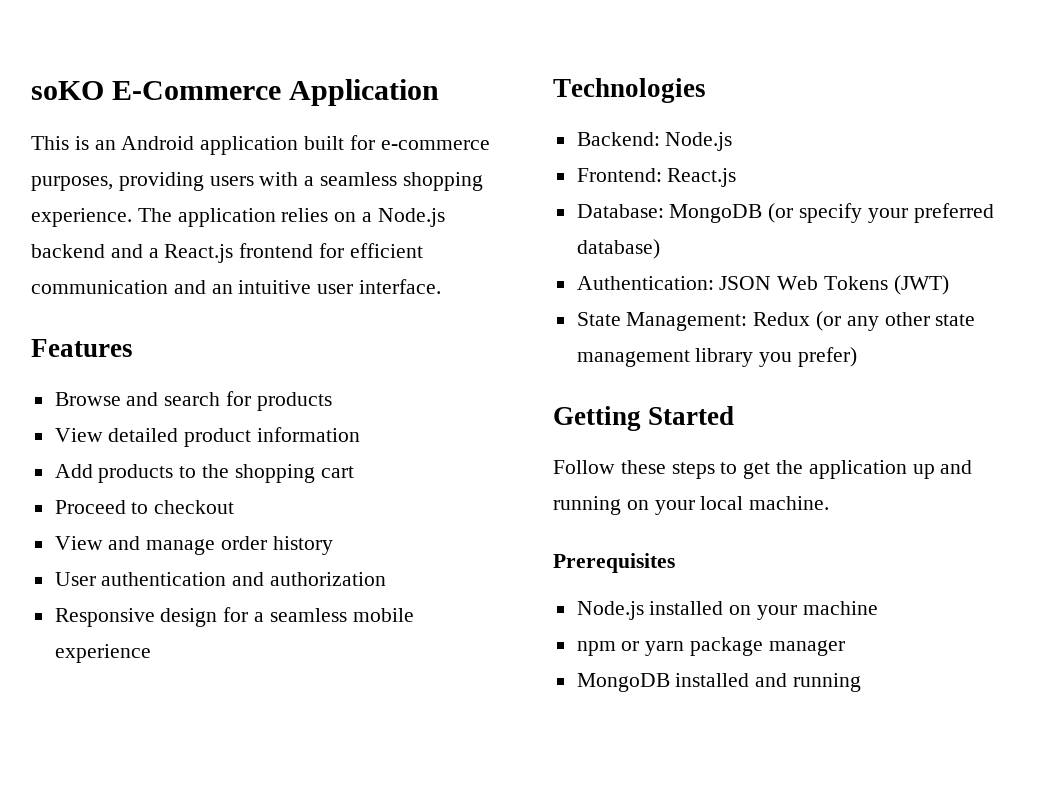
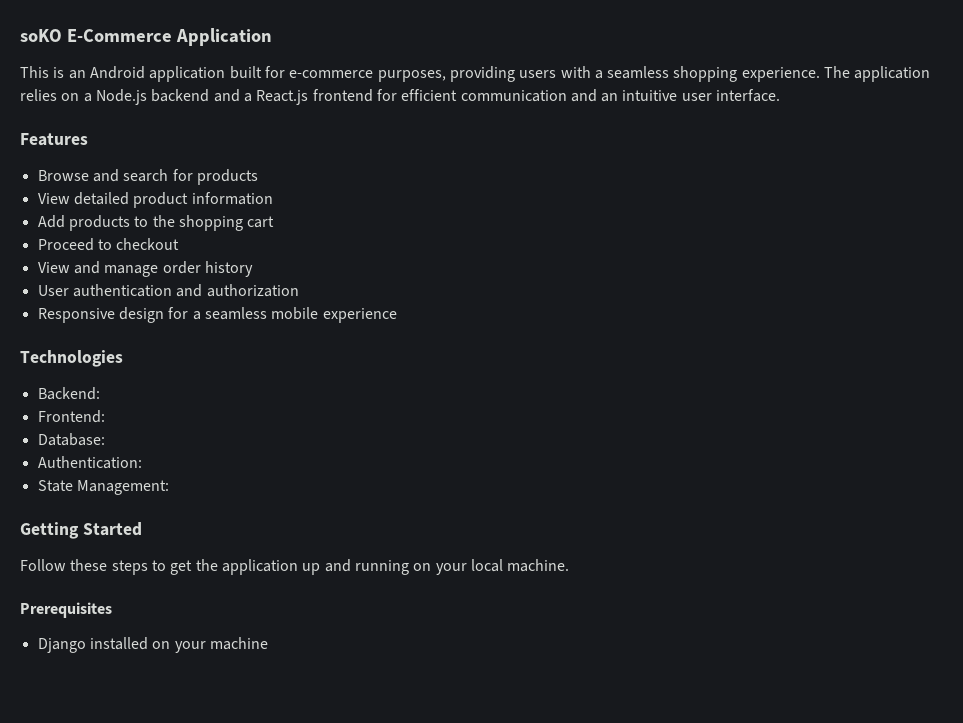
[665,132,733,151] Node.js -> (100, 393) none
[667,168,737,187] React.js -> (105, 416) none
[669,203,994,223] [576,239,660,259] [576,275,949,295] [576,311,976,331] [576,347,858,367] MongoDB (or specify your preferred database) // Authentication: JSON Web Tokens (JWT) // State Management: Redux (or any other state management library you prefer) -> [37,456,142,469] [37,480,169,495] // Authentication: // State Management:
[576,601,644,620] Node.js -> [37,638,86,653] Django
[576,637,845,656] [576,673,862,692] // npm or yarn package manager // MongoDB installed and running -> (268, 643) none

